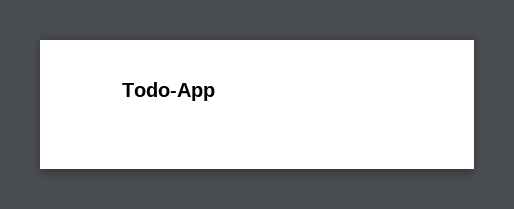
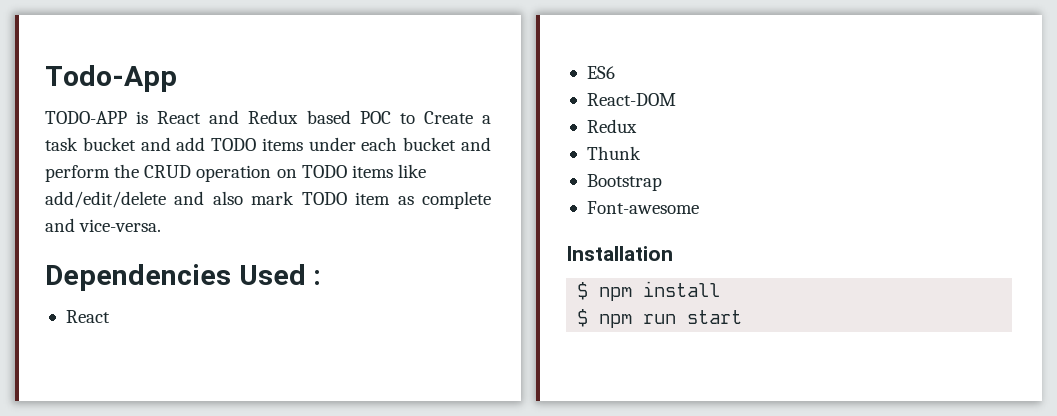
(215, 91) none -> [45,110,491,124] [45,137,491,151] [45,164,426,182] [45,191,491,209] [45,218,162,232] [45,264,322,291] [65,310,110,323] [586,66,615,79] [586,93,676,106] [586,119,637,133] [586,146,641,160] [586,174,662,191] [586,201,699,214] [566,246,673,261] [577,281,721,301] [577,309,743,328] // TODO-APP is React and Redux based POC to Create a task bucket and add TODO items under each bucket and perform the CRUD operation on TODO items like add/edit/delete and also mark TODO item as complete and vice-versa. // Dependencies Used : // React // ES6 // React-DOM // Redux // Thunk // Bootstrap // Font-awesome // Installation // $ npm install // $ npm run start

